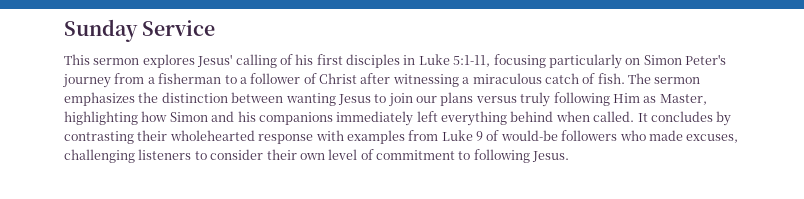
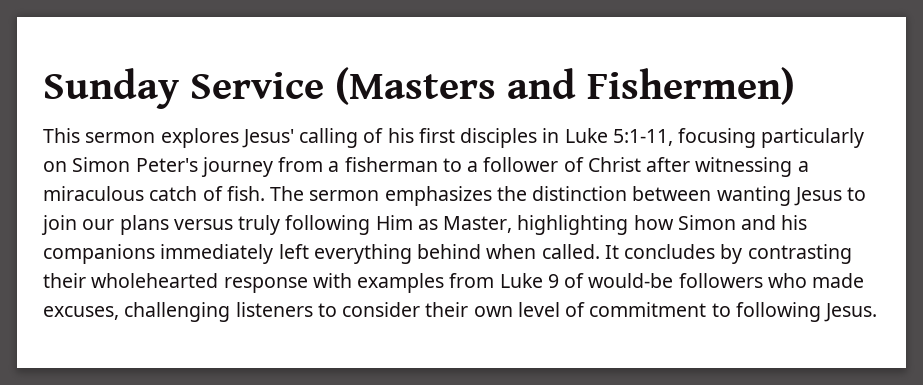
(216, 28) none -> [335,67,796,105] (Masters and Fishermen)

